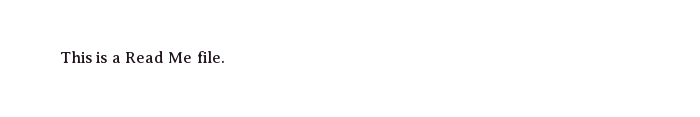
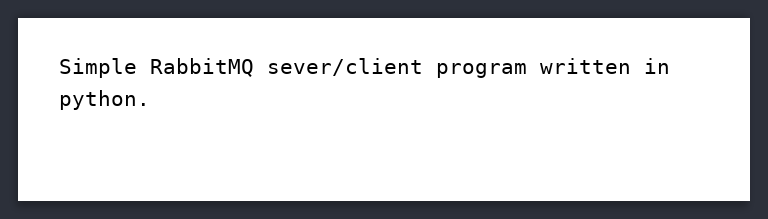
[60,51,225,63] This is a Read Me file. -> [59,58,670,78] [59,90,150,110] Simple RabbitMQ sever/client program written in python.

